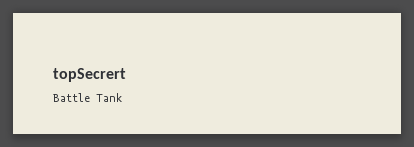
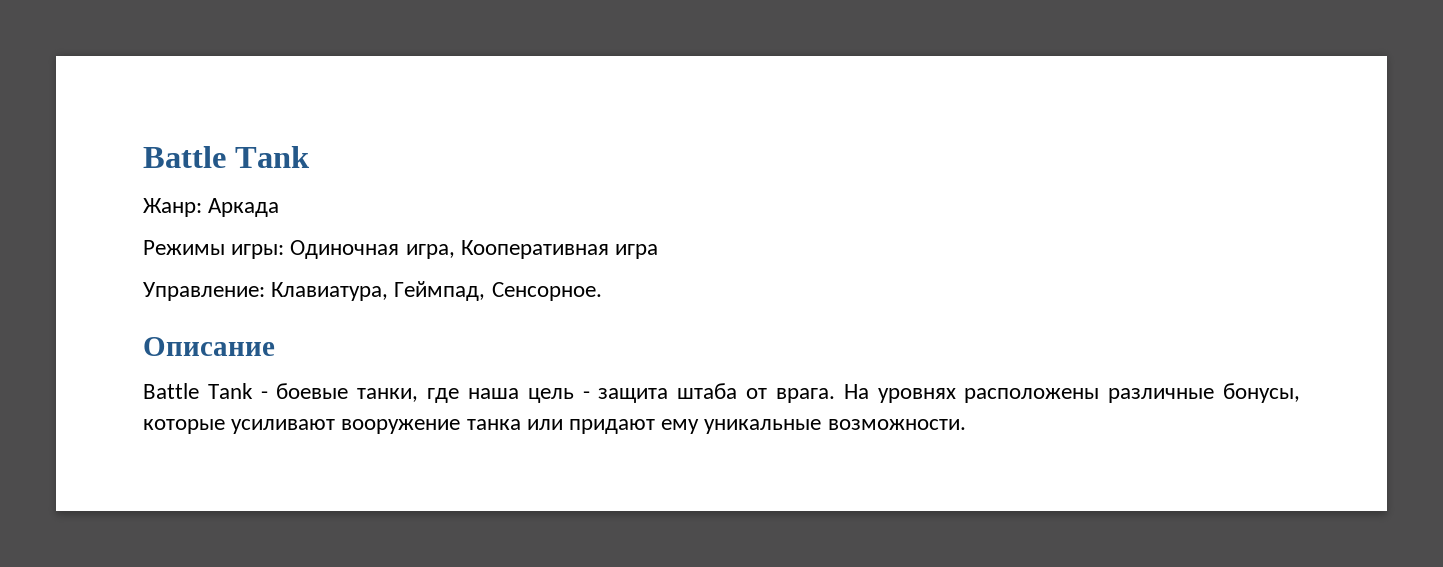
[53,68,126,82] [53,93,122,102] topSecrert // Battle Tank -> [143,146,310,168] [143,198,280,217] [143,240,659,259] [143,281,602,301] [143,337,275,356] [143,383,1301,403] [143,419,966,434] Battle Tank // Жанр: Аркада // Режимы игры: Одиночная игра, Кооперативная игра // Управление: Клавиатура, Геймпад, Сенсорное. // Описание // Battle Tank - боевые танки, где наша цель - защита штаба от врага. На уровнях расположены различные бонусы, которые усиливают вооружение танка или придают ему уникальные возможности.

